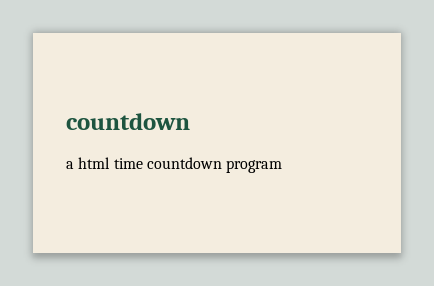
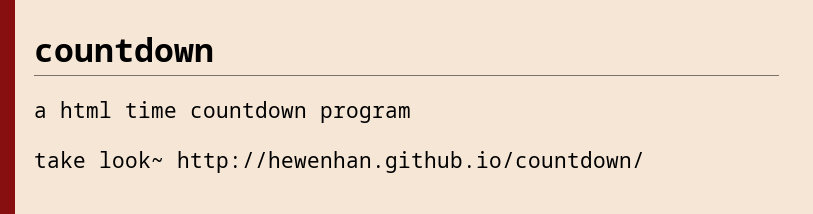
(283, 166) none -> [34,151,645,173] // take look~ http://hewenhan.github.io/countdown/

